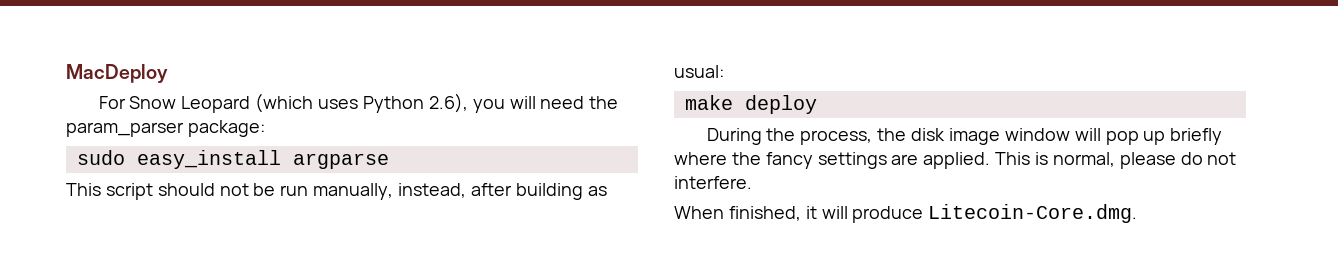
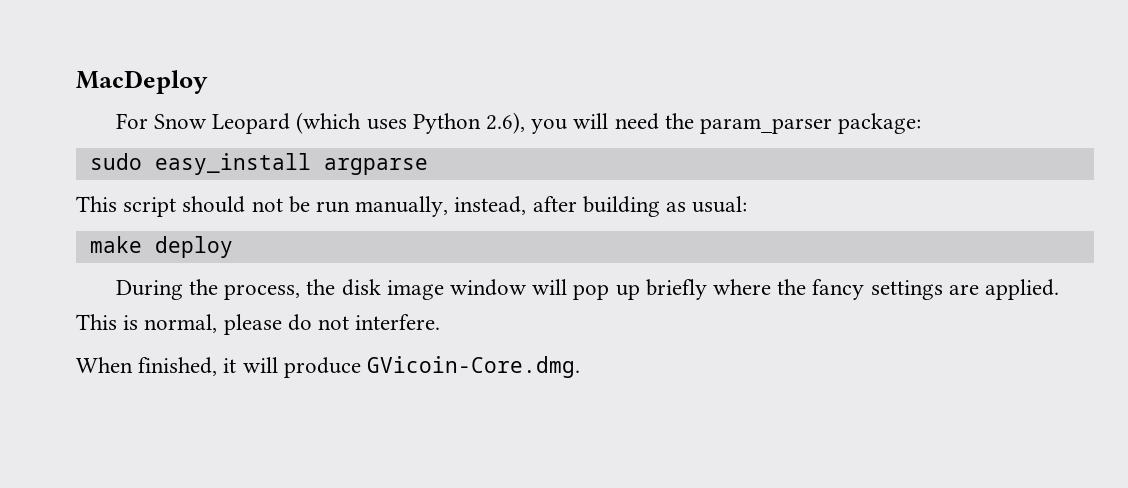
[928,204,1138,223] Litecoin-Core.dmg. -> [367,356,581,378] GVicoin-Core.dmg.

